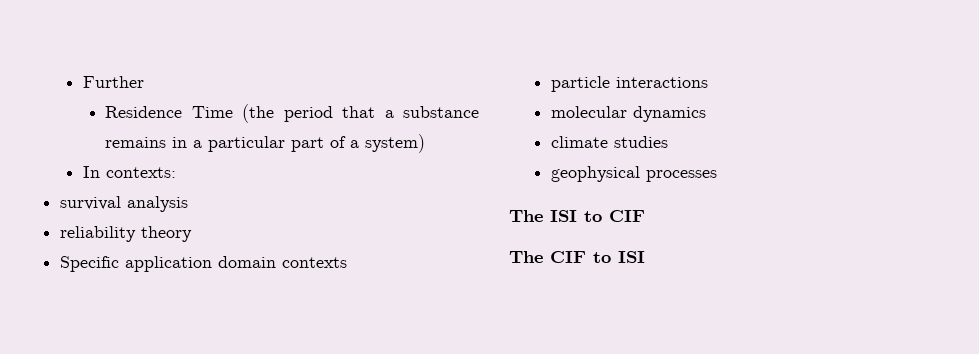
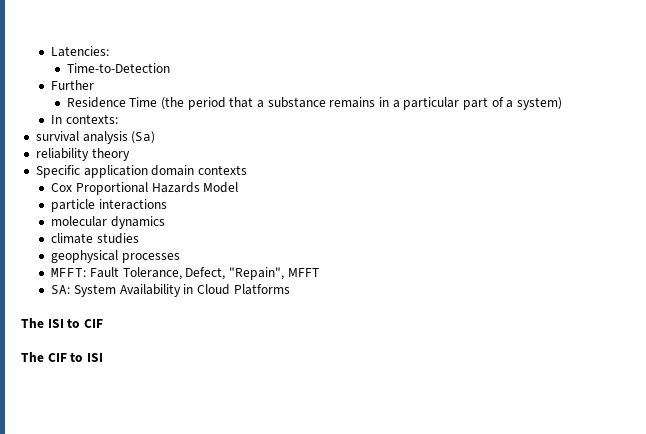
(82, 82) none -> [51,46,110,57] [66,63,170,73] Latencies: // Time-to-Detection //
(189, 204) none -> [131,131,156,144] (Sa)
(348, 262) none -> [51,182,239,195] // Cox Proportional Hazards Model
(717, 176) none -> [51,267,319,280] [51,284,290,297] // MFFT: Fault Tolerance, Defect, "Repain", MFFT // SA: System Availability in Cloud Platforms

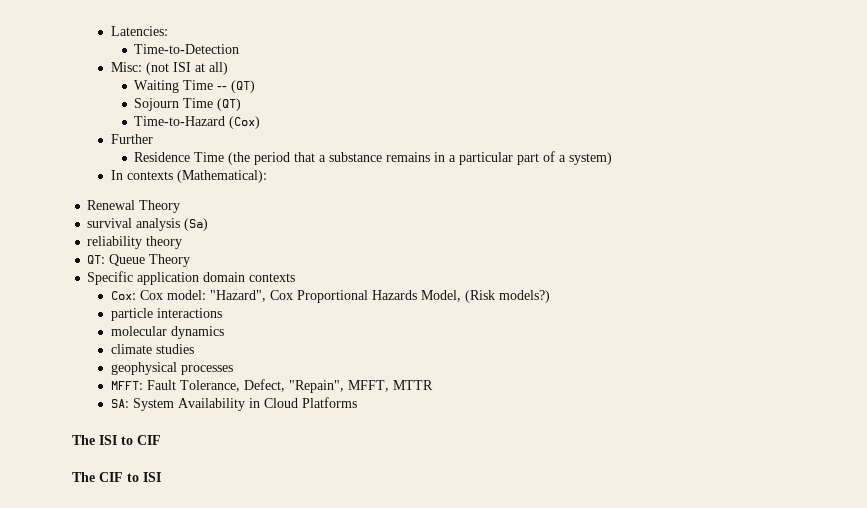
(170, 68) none -> [110,62,228,75] [134,80,256,93] [134,98,242,111] [134,116,261,129] // Misc: (not ISI at all) // Waiting Time -- (QT) // Sojourn Time (QT) // Time-to-Hazard (Cox)
[65,114,118,124] contexts: -> [126,170,267,183] [87,200,181,213] contexts (Mathematical): // Renewal Theory
(130, 154) none -> [87,254,191,267] // QT: Queue Theory
[51,182,239,195] Cox Proportional Hazards Model -> [110,290,550,303] Cox: Cox model: "Hazard", Cox Proportional Hazards Model, (Risk models?)
[287,268,319,277] MFFT -> [347,380,433,392] MFFT, MTTR

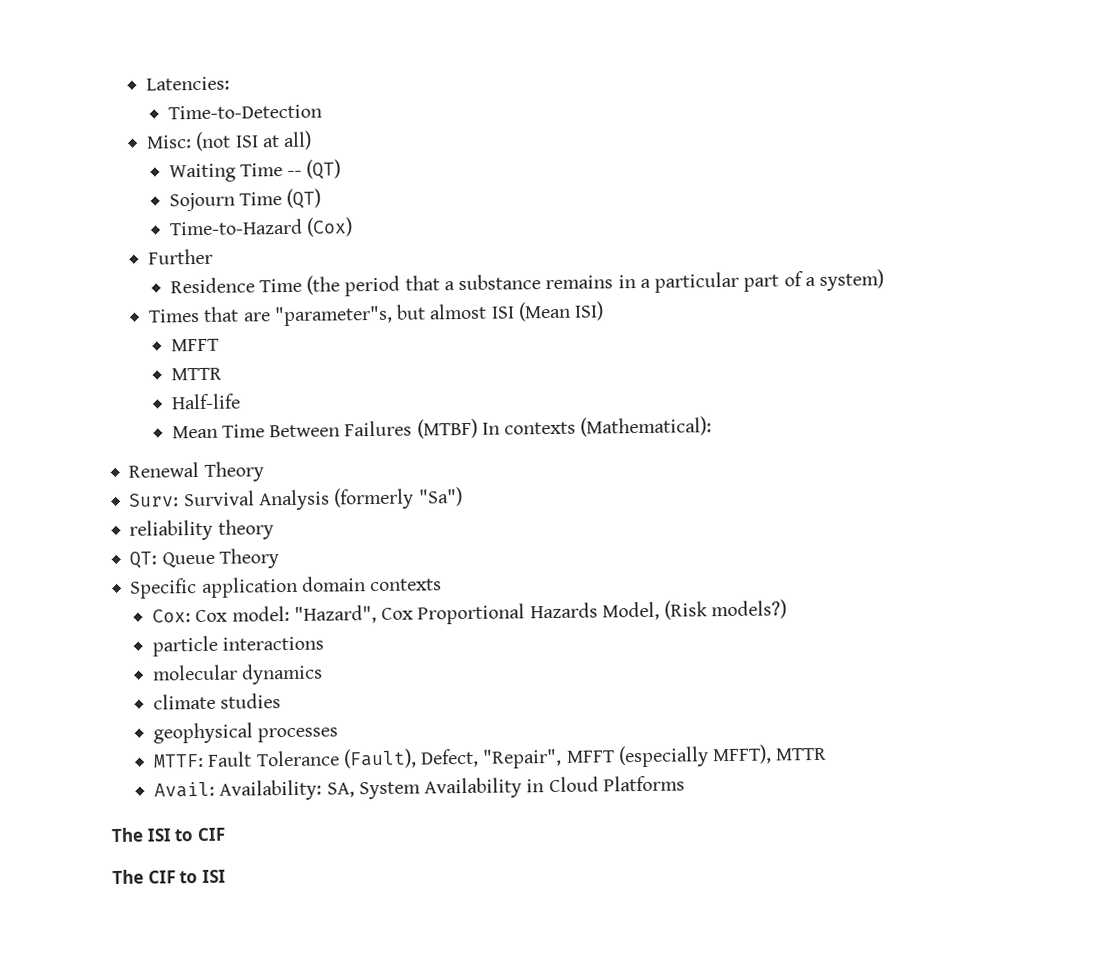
(613, 158) none -> [147,301,605,327] [170,338,219,352] [170,367,222,381] [170,393,241,410] [171,418,478,439] Times that are "parameter"s, but almost ISI (Mean ISI) // MFFT // MTTR // Half-life // Mean Time Between Failures (MTBF)
[87,218,209,231] survival analysis (Sa) -> [129,487,463,511] Surv: Survival Analysis (formerly "Sa")
[110,379,433,393] [110,399,129,408] MFFT: Fault Tolerance, Defect, "Repain", MFFT, MTTR // SA: -> [152,744,828,769] [153,779,355,801] MTTF: Fault Tolerance (Fault), Defect, "Repair", MFFT (especially MFFT), MTTR // Avail: Availability: SA,

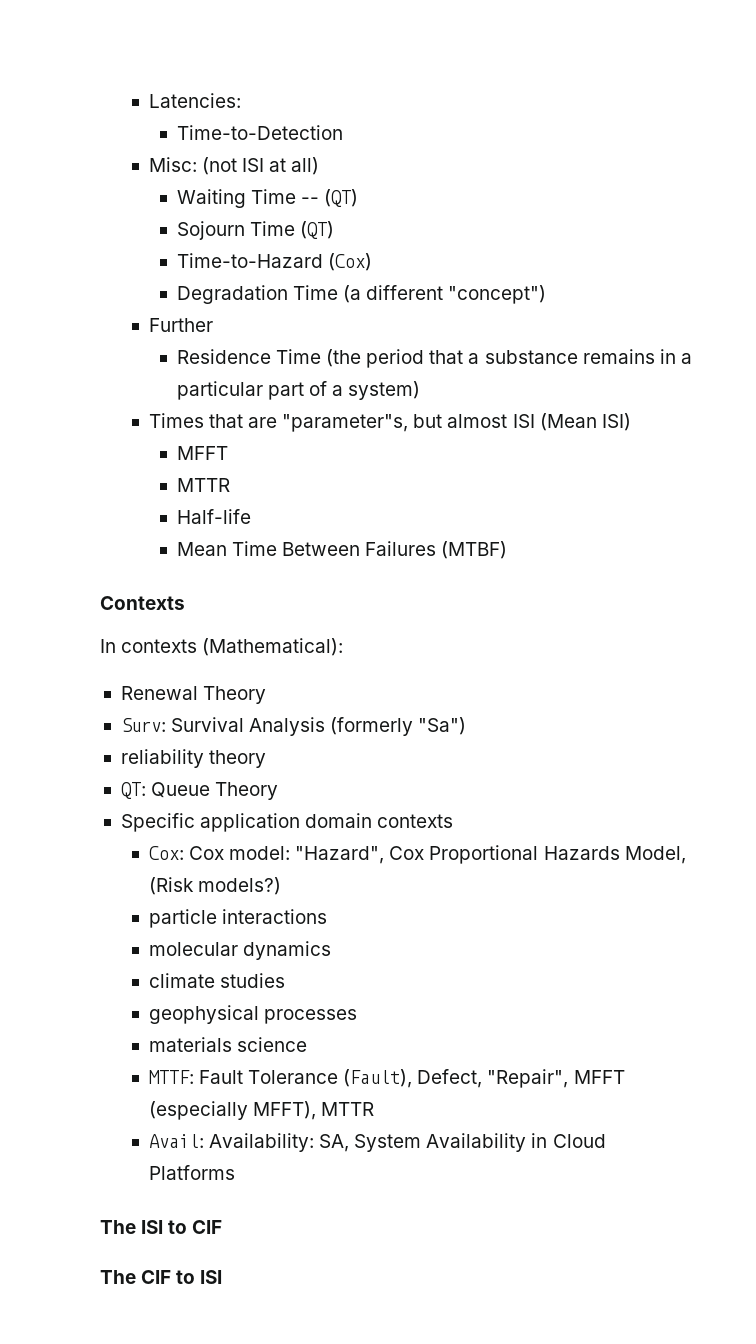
(353, 227) none -> [176,285,547,304] // Degradation Time (a different "concept")
(478, 428) none -> [100,596,185,610] // Contexts //
(339, 735) none -> [148,1037,307,1052] // materials science

